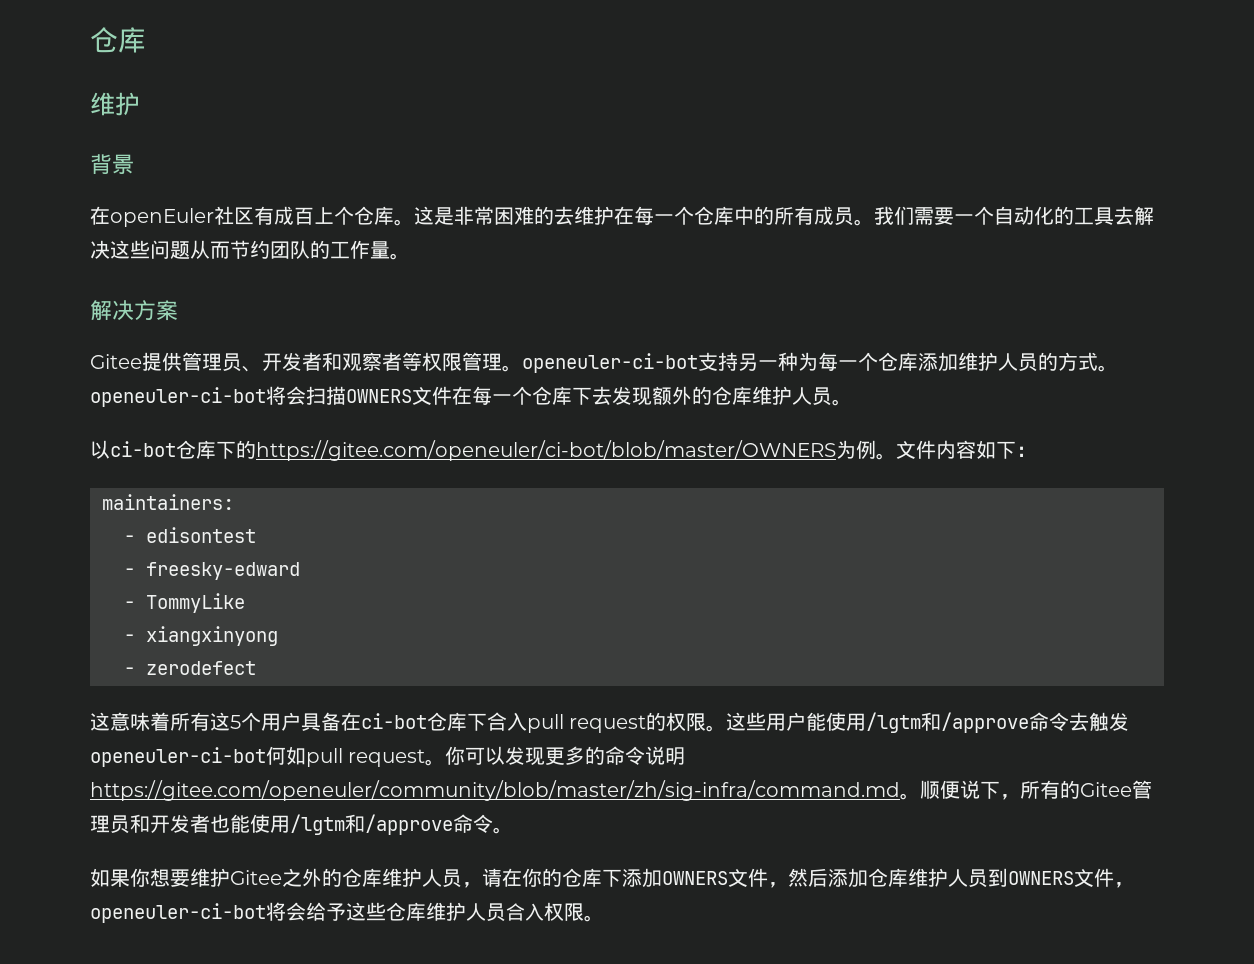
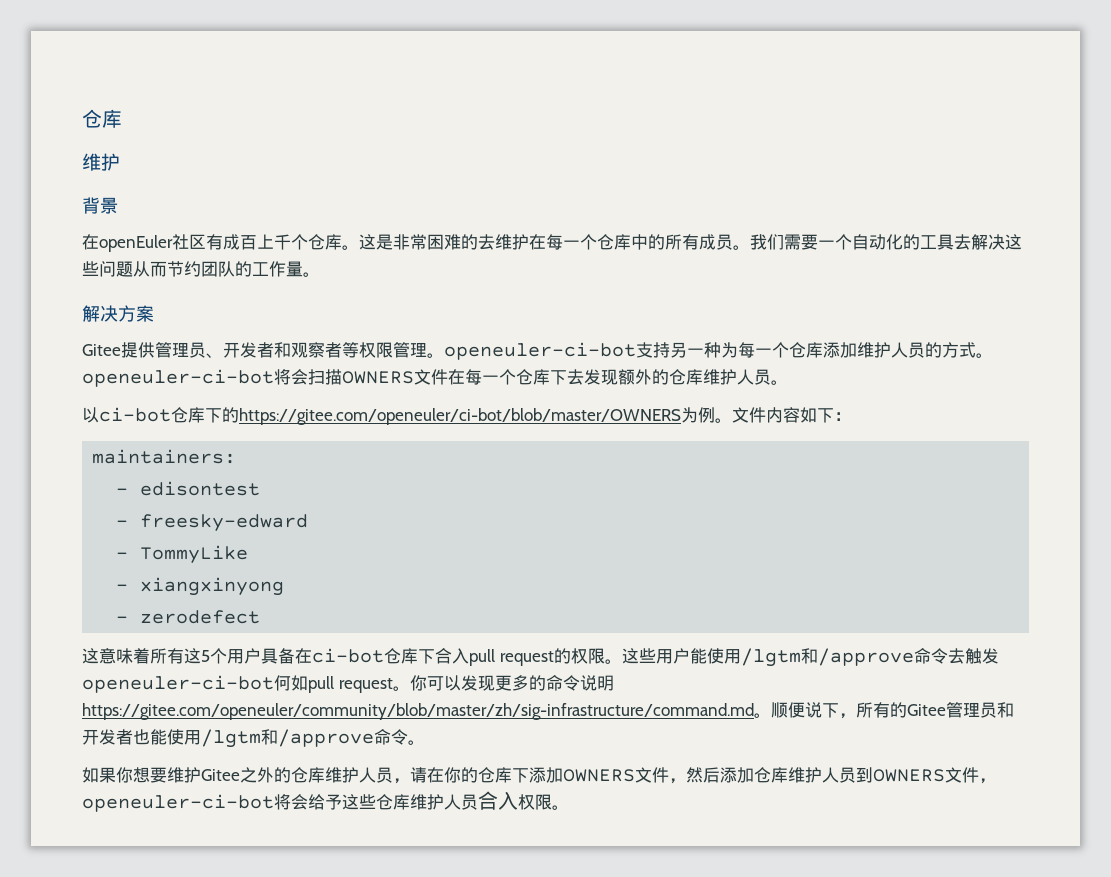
(334, 215) none -> [274,234,291,250] 千
[90,780,900,801] https://gitee.com/openeuler/community/blob/master/zh/sig-infra/command.md -> [82,703,754,720] https://gitee.com/openeuler/community/blob/master/zh/sig-infrastructure/command.md

